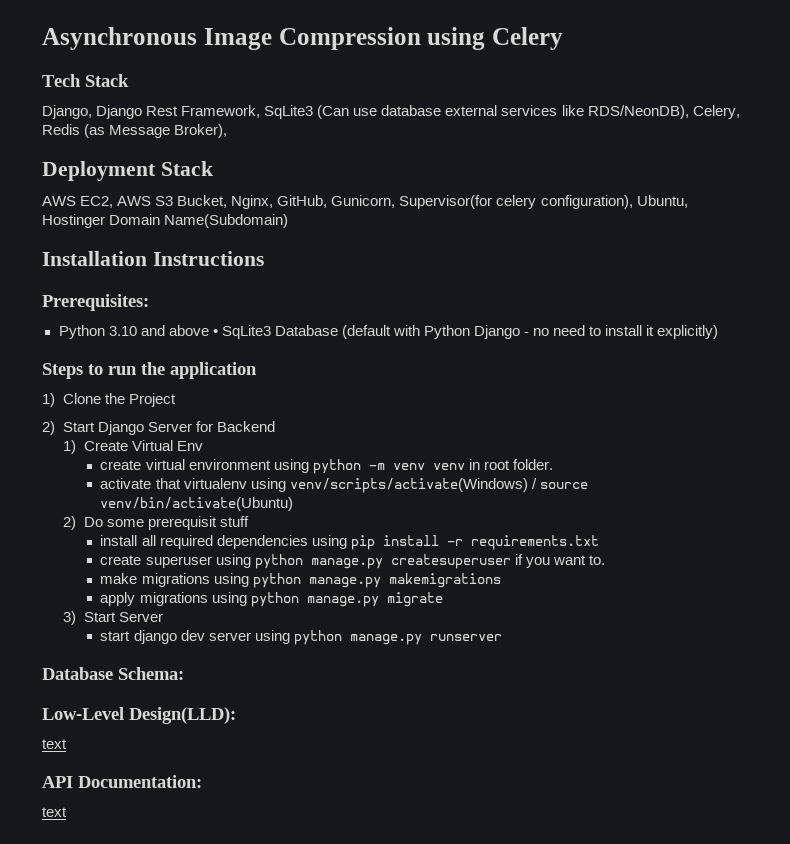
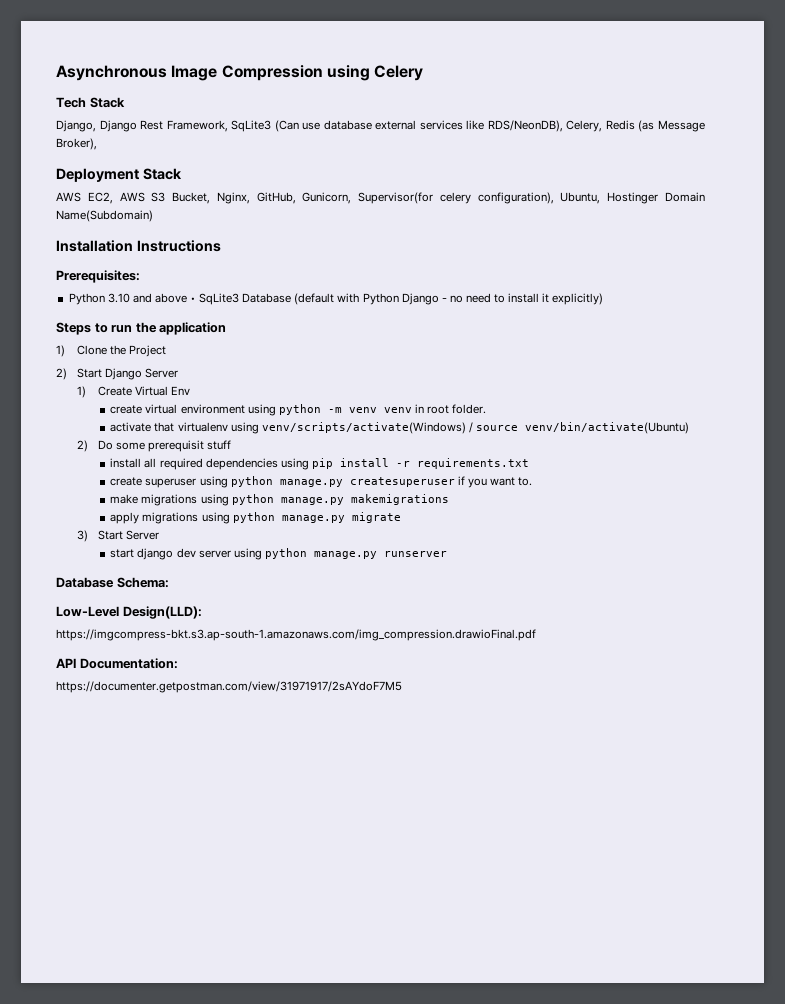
[196,421,276,432] for Backend -> (179, 373) none
[42,739,67,749] text -> [56,629,536,641] https://imgcompress-bkt.s3.ap-south-1.amazonaws.com/img_compression.drawioFinal.pdf
[42,807,67,817] text -> [56,681,402,693] https://documenter.getpostman.com/view/31971917/2sAYdoF7M5

